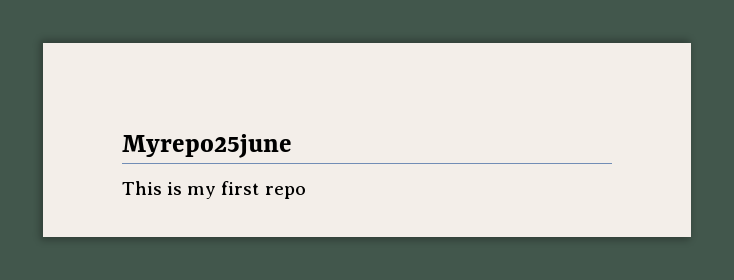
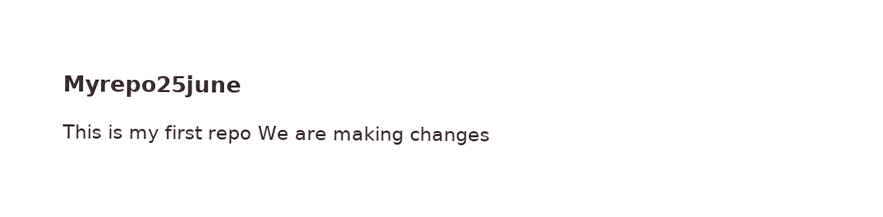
(306, 192) none -> [257,125,490,146] We are making changes

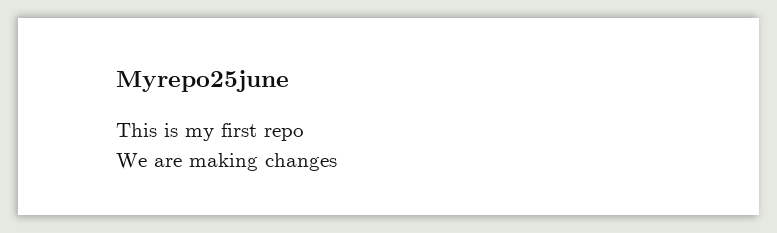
(252, 136) none -> (304, 134) //

